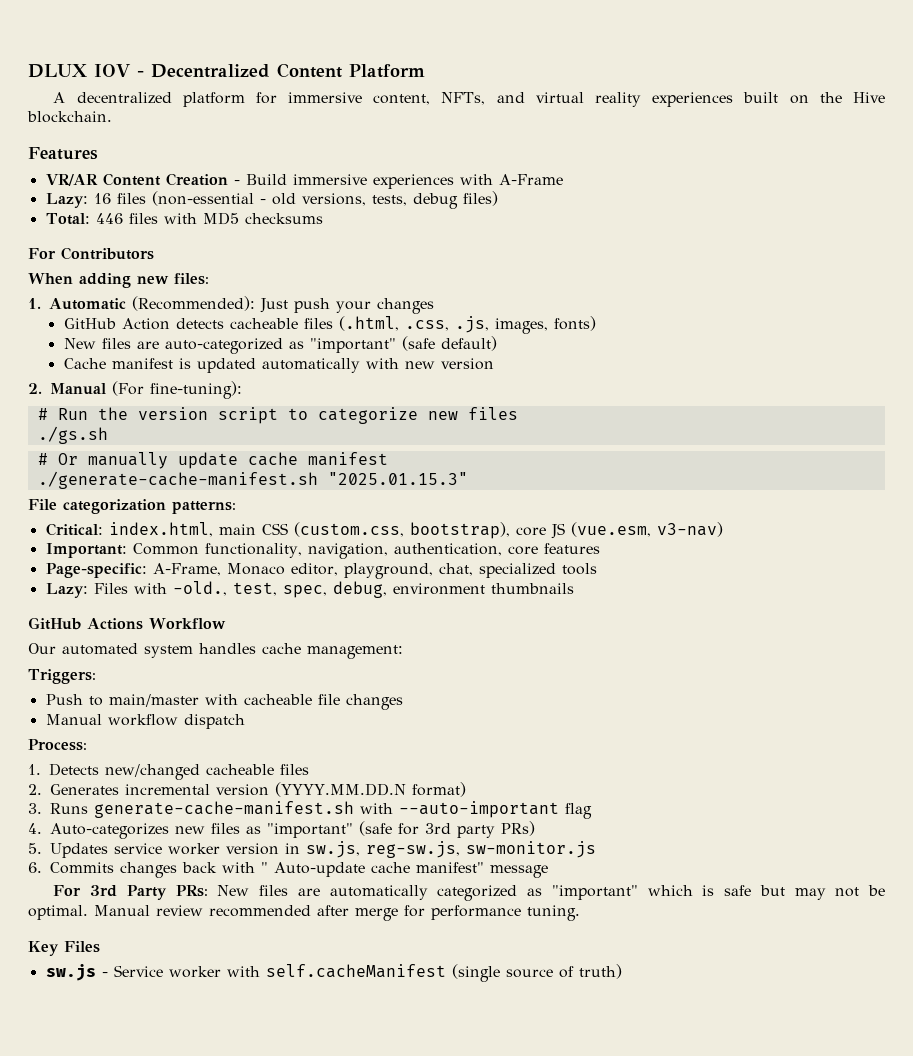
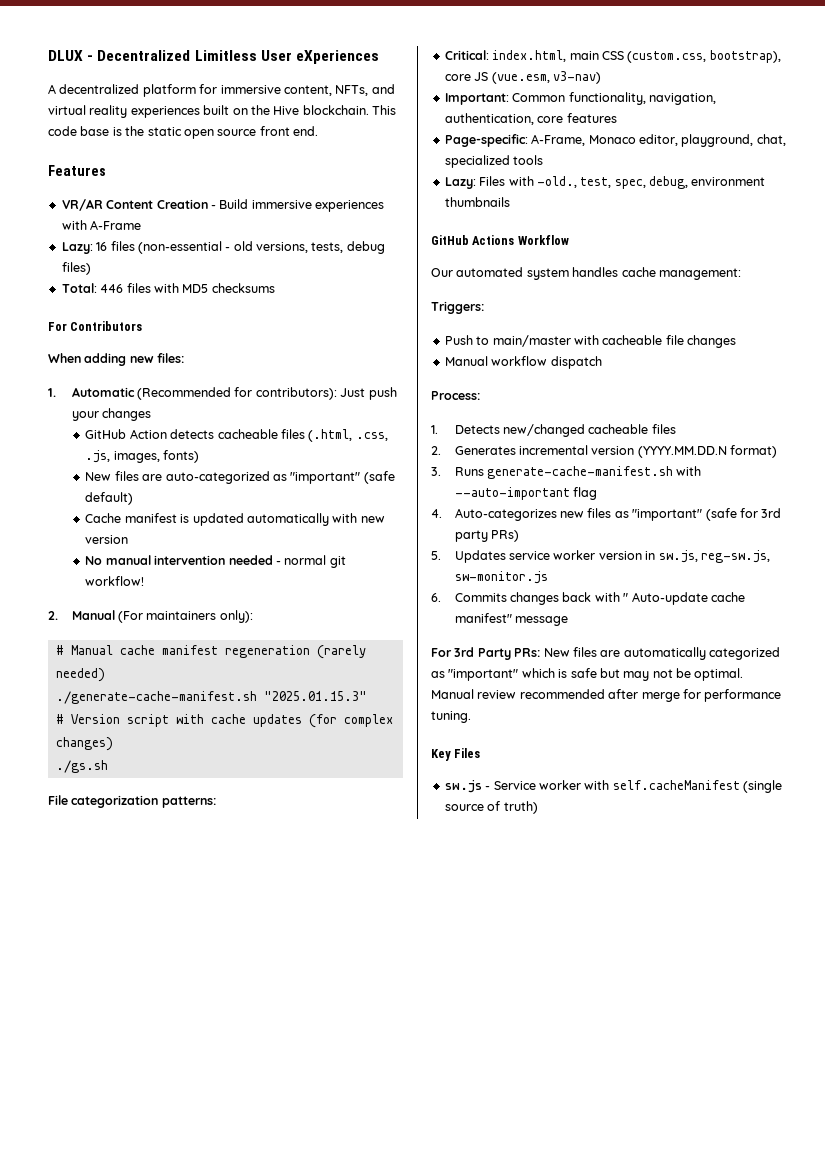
[94,64,131,77] IOV -> (83, 55) none
[277,63,425,78] Content Platform -> [194,50,379,64] Limitless User eXperiences
(112, 117) none -> [372,105,396,115] [48,126,318,139] This code base is the static open source front end.
[132,296,255,311] (Recommended): -> [137,387,337,400] (Recommended for contributors):
(494, 364) none -> [85,555,346,568] [85,576,145,586] // No manual intervention needed - normal git workflow!
[150,381,242,399] [37,407,518,424] [37,426,108,444] [37,452,238,469] fine-tuning): // # Run the version script to categorize new files // ./gs.sh // # Or manually update -> [146,610,253,623] [55,645,113,655] maintainers only): // # Manual
(388, 459) none -> [224,645,366,659] [55,668,105,682] regeneration (rarely needed)
(468, 478) none -> [55,714,393,728] [55,737,113,751] [55,760,108,773] // # Version script with cache updates (for complex changes) // ./gs.sh

